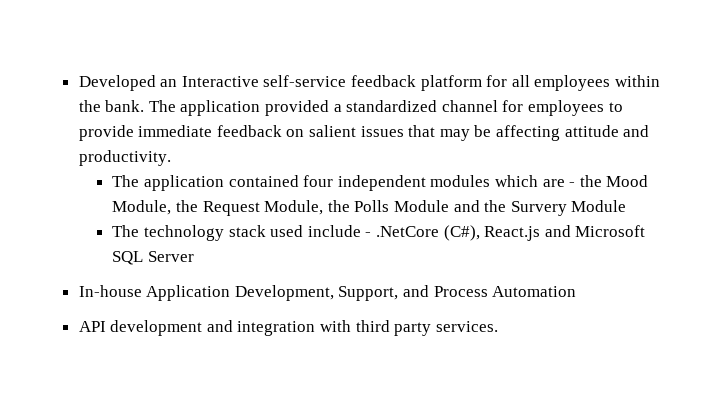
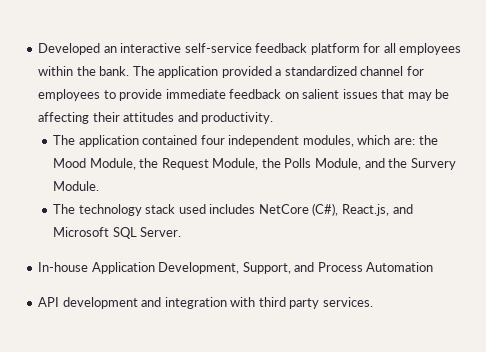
[181,76,259,87] Interactive -> [120,43,182,53] interactive
[564,125,619,137] attitude -> [92,112,175,122] their attitudes
[430,175,576,187] modules which are - -> [302,135,415,147] modules, which are:
[393,200,449,212] Module -> [314,158,361,170] Module,
[571,200,627,212] Module -> [53,181,100,191] Module.
[307,225,541,241] include - .NetCore (C#), React.js -> [209,203,389,216] includes NetCore (C#), React.js,
[147,251,194,262] Server -> [140,227,182,237] Server.

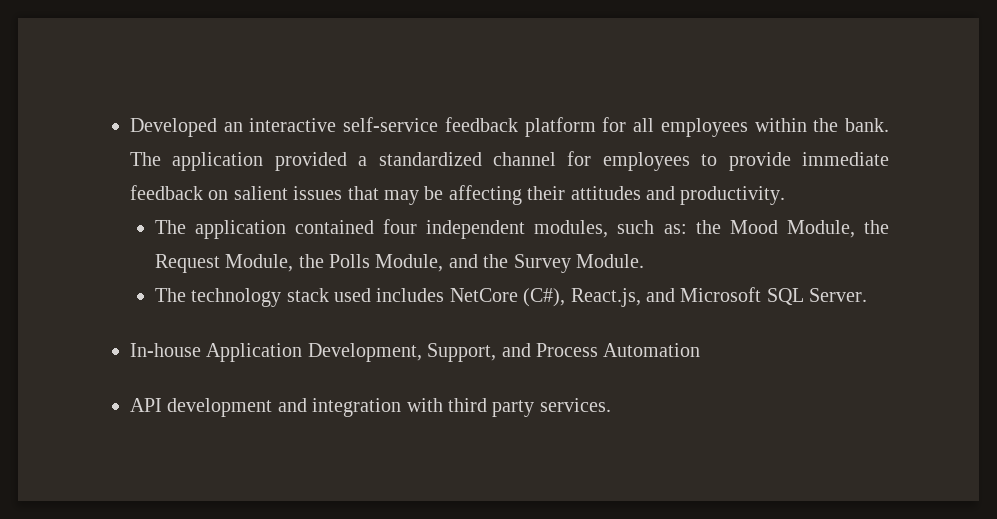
[357,135,415,145] which are: -> [617,220,687,234] such as:
[410,158,456,170] Survery -> [513,254,571,273] Survey

